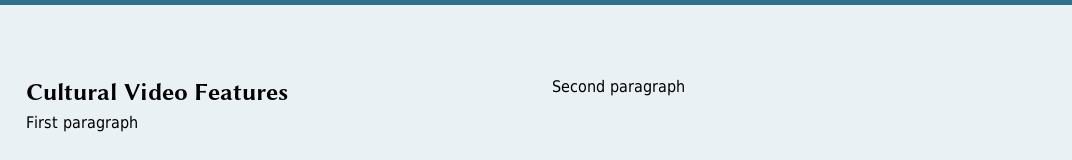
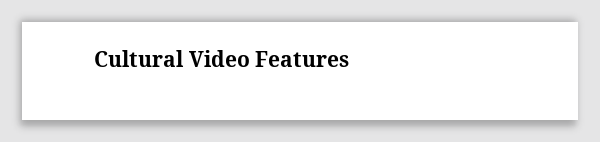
[26,115,138,132] [552,79,685,96] // First paragraph // Second paragraph -> (350, 59) none

